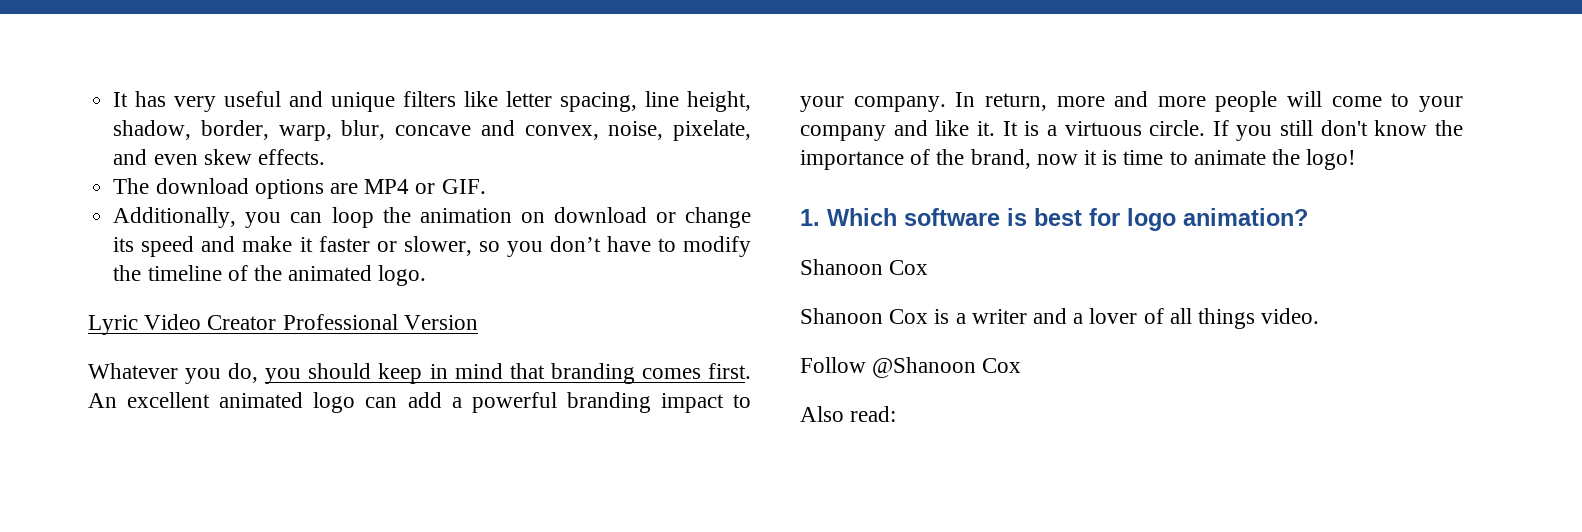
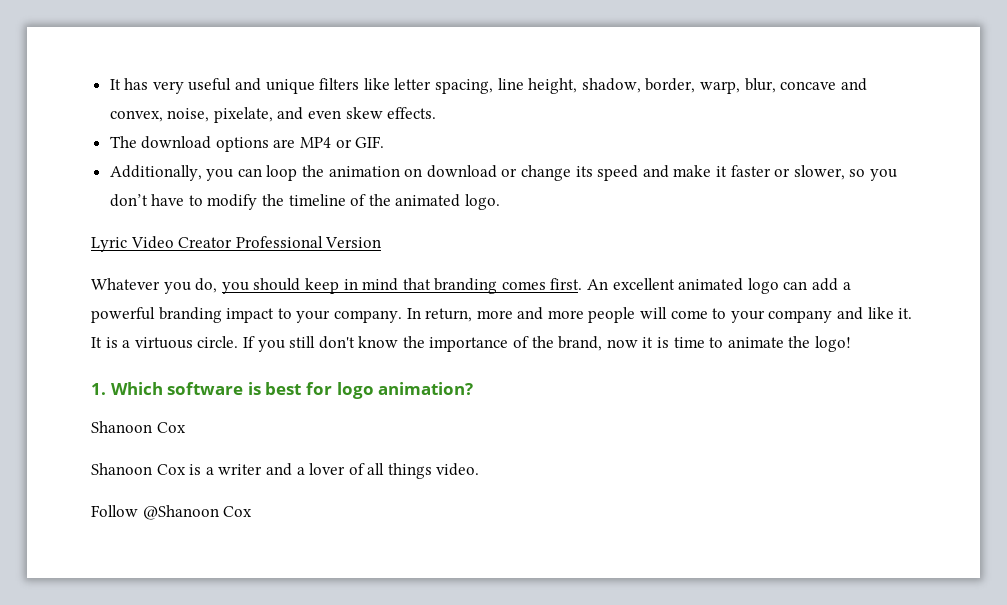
[800,406,897,422] // Also read: -> (253, 511) none

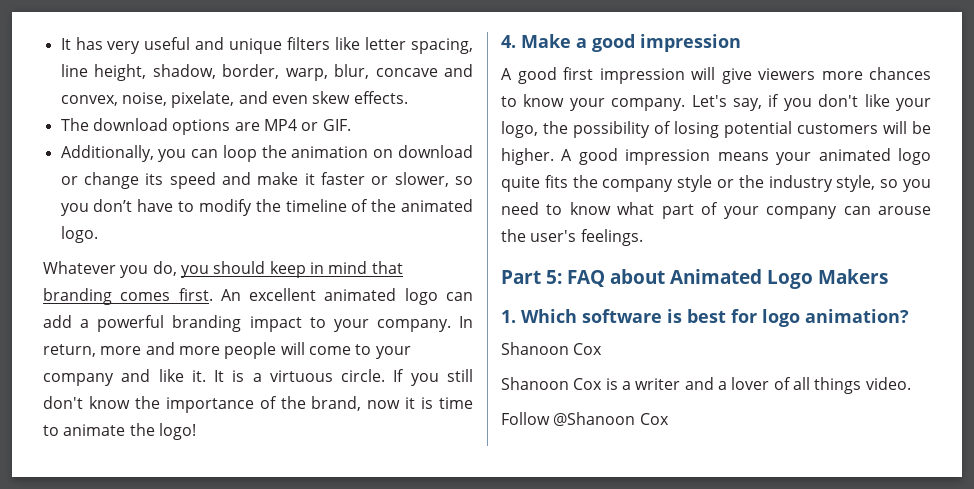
[91,236,382,252] // Lyric Video Creator Professional Version -> (98, 234) none
(851, 344) none -> [501,34,741,52] [501,67,931,84] [501,94,931,111] [501,121,931,138] [501,148,931,165] [501,175,932,192] [501,202,931,219] [501,229,643,246] [501,269,888,289] // 4. Make a good impression // A good first impression will give viewers more chances to know your company. Let's say, if you don't like your logo, the possibility of losing potential customers will be higher. A good impression means your animated logo quite fits the company style or the industry style, so you need to know what part of your company can arouse the user's feelings. // Part 5: FAQ about Animated Logo Makers

